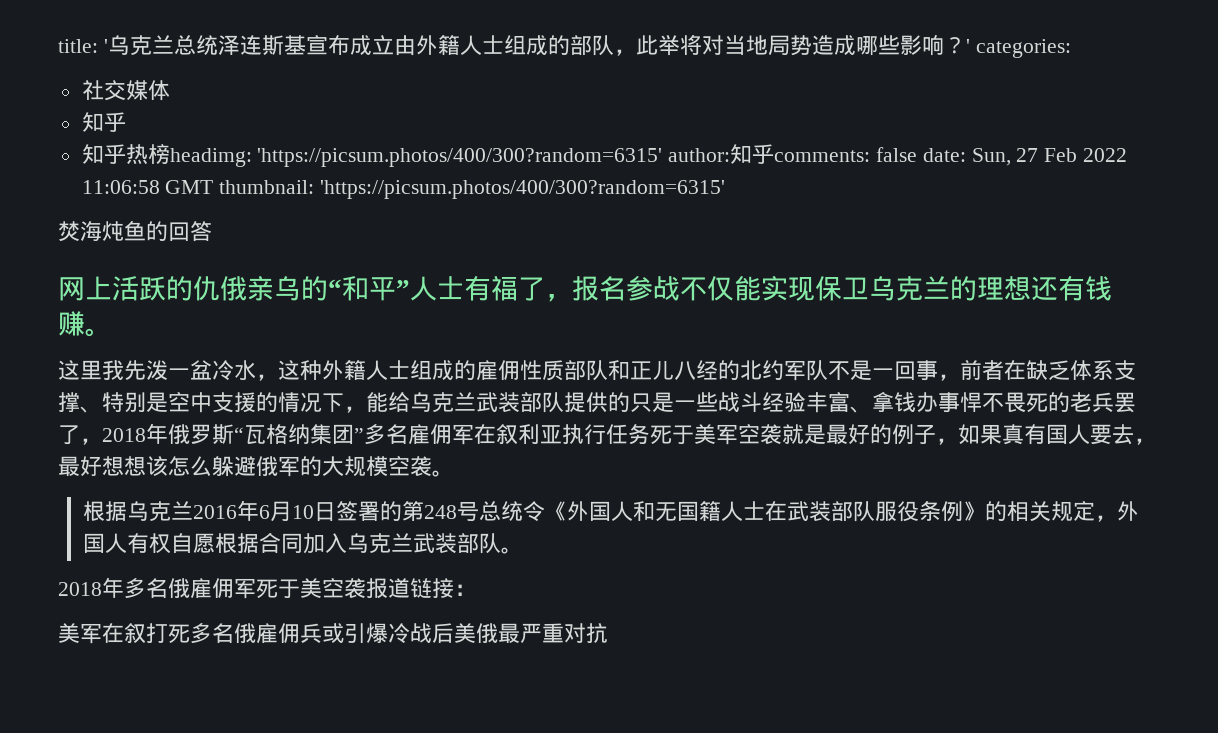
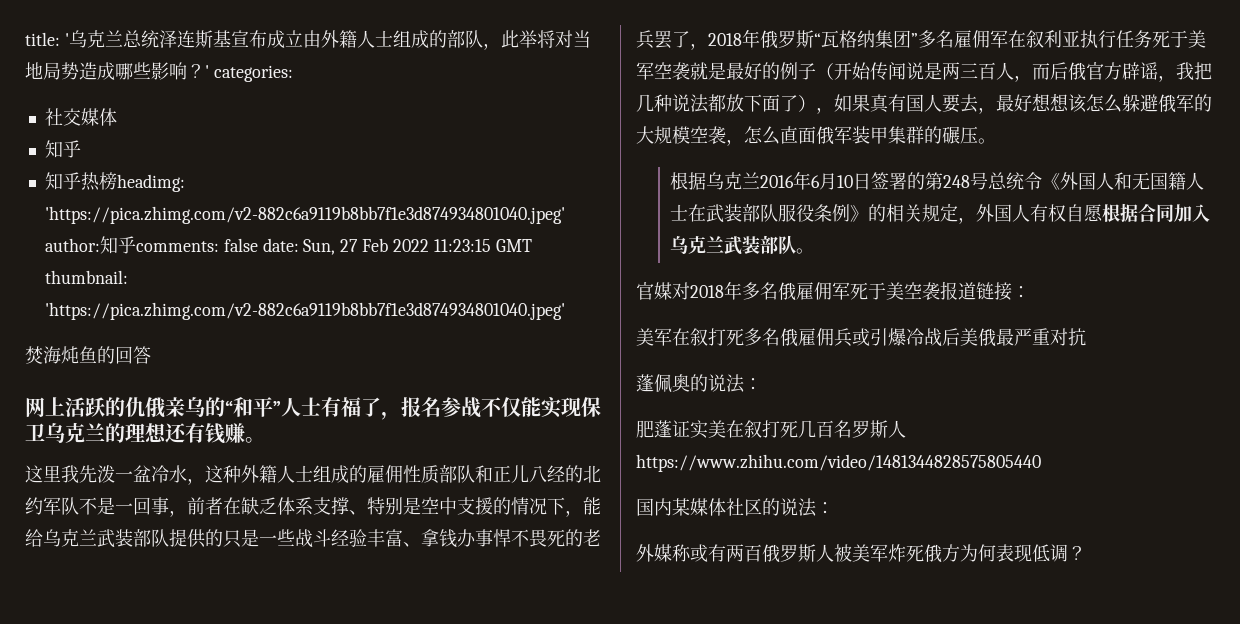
[257,148,663,167] 'https://picsum.photos/400/300?random=6315' -> [44,206,565,224] 'https://pica.zhimg.com/v2-882c6a9119b8bb7f1e3d874934801040.jpeg'
[81,180,160,194] 11:06:58 -> [433,239,491,252] 11:23:15
[320,180,726,199] 'https://picsum.photos/400/300?random=6315' -> [44,302,565,320] 'https://pica.zhimg.com/v2-882c6a9119b8bb7f1e3d874934801040.jpeg'
(936, 434) none -> [816,62,1212,82] [636,94,816,113] （开始传闻说是两三百人，而后俄官方辟谣，我把几种说法都放下面了）
(432, 466) none -> [726,126,978,146] ，怎么直面俄军装甲集群的碾压
(523, 550) none -> [636,282,690,300] 官媒对
(608, 633) none -> [636,374,762,393] [636,420,906,439] [636,454,1041,472] [636,498,834,517] [636,544,1086,563] // 蓬佩奥的说法： // 肥蓬证实美在叙打死几百名罗斯人https://www.zhihu.com/video/1481344828575805440 // 国内某媒体社区的说法： // 外媒称或有两百俄罗斯人被美军炸死俄方为何表现低调？

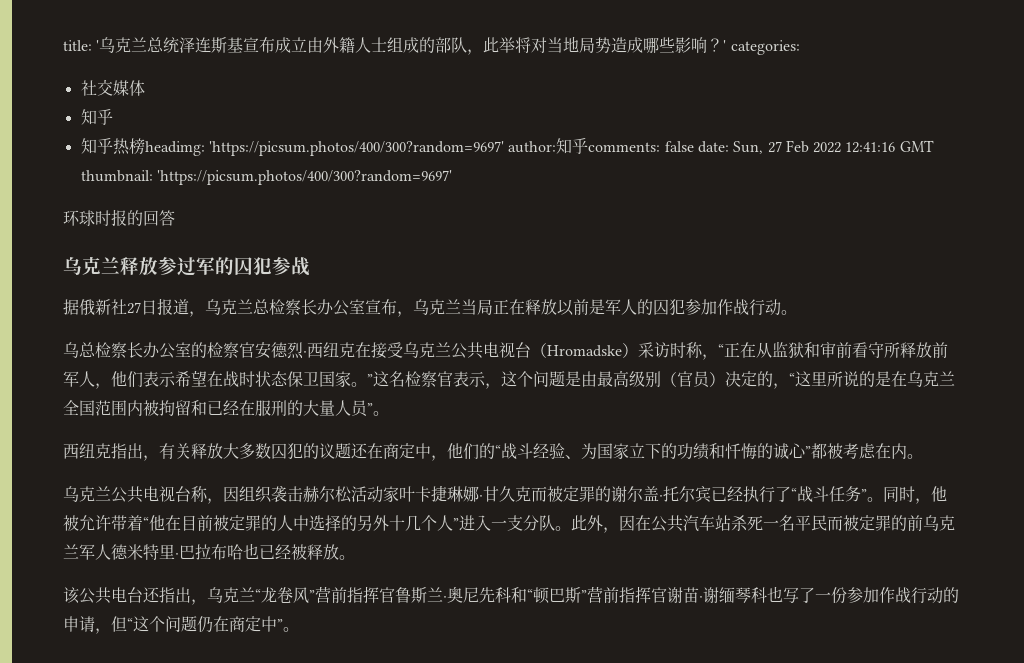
[44,206,565,224] 'https://pica.zhimg.com/v2-882c6a9119b8bb7f1e3d874934801040.jpeg' -> [208,141,504,156] 'https://picsum.photos/400/300?random=9697'
[433,239,491,252] 11:23:15 -> [845,142,896,153] 12:41:16
[44,302,565,320] [25,346,97,364] 'https://pica.zhimg.com/v2-882c6a9119b8bb7f1e3d874934801040.jpeg' // 焚海炖鱼 -> [156,170,452,185] [63,209,127,226] 'https://picsum.photos/400/300?random=9697' // 环球时报
[25,397,601,420] [25,422,265,444] [25,465,601,485] [25,497,601,517] [25,529,601,548] [636,29,1206,50] [636,62,1212,82] [636,93,1212,114] [636,126,996,146] [670,171,1205,190] [670,203,1211,224] [670,235,815,255] [636,281,1030,301] [636,328,1086,347] [636,374,762,393] [636,420,906,439] [636,454,1041,472] [636,498,834,517] [636,544,1086,563] 网上活跃的仇俄亲乌的“和平”人士有福了，报名参战不仅能实现保卫乌克兰的理想还有钱赚。 // 这里我先泼一盆冷水，这种外籍人士组成的雇佣性质部队和正儿八经的北约军队不是一回事，前者在缺乏体系支撑、特别是空中支援的情况下，能给乌克兰武装部队提供的只是一些战斗经验丰富、拿钱办事悍不畏死的老兵罢了，2018年俄罗斯“瓦格纳集团”多名雇佣军在叙利亚执行任务死于美军空袭就是最好的例子（开始传闻说是两三百人，而后俄官方辟谣，我把几种说法都放下面了），如果真有国人要去，最好想想该怎么躲避俄军的大规模空袭，怎么直面俄军装甲集群的碾压。 // 根据乌克兰2016年6月10日签署的第248号总统令《外国人和无国籍人士在武装部队服役条例》的相关规定，外国人有权自愿根据合同加入乌克兰武装部队。 // 官媒对2018年多名俄雇佣军死于美空袭报道链接： // 美军在叙打死多名俄雇佣兵或引爆冷战后美俄最严重对抗 // 蓬佩奥的说法： // 肥蓬证实美在叙打死几百名罗斯人https://www.zhihu.com/video/1481344828575805440 // 国内某媒体社区的说法： // 外媒称或有两百俄罗斯人被美军炸死俄方为何表现低调？ -> [63,257,310,276] [63,298,797,317] [63,341,948,360] [63,370,955,389] [63,400,389,417] [63,443,923,461] [63,485,947,504] [63,515,955,533] [63,543,355,561] [63,586,959,605] [63,616,299,634] 乌克兰释放参过军的囚犯参战 // 据俄新社27日报道，乌克兰总检察长办公室宣布，乌克兰当局正在释放以前是军人的囚犯参加作战行动。 // 乌总检察长办公室的检察官安德烈·西纽克在接受乌克兰公共电视台（Hromadske）采访时称，“正在从监狱和审前看守所释放前军人，他们表示希望在战时状态保卫国家。”这名检察官表示，这个问题是由最高级别（官员）决定的，“这里所说的是在乌克兰全国范围内被拘留和已经在服刑的大量人员”。 // 西纽克指出，有关释放大多数囚犯的议题还在商定中，他们的“战斗经验、为国家立下的功绩和忏悔的诚心”都被考虑在内。 // 乌克兰公共电视台称，因组织袭击赫尔松活动家叶卡捷琳娜·甘久克而被定罪的谢尔盖·托尔宾已经执行了“战斗任务”。同时，他被允许带着“他在目前被定罪的人中选择的另外十几个人”进入一支分队。此外，因在公共汽车站杀死一名平民而被定罪的前乌克兰军人德米特里·巴拉布哈也已经被释放。 // 该公共电台还指出，乌克兰“龙卷风”营前指挥官鲁斯兰·奥尼先科和“顿巴斯”营前指挥官谢苗·谢缅琴科也写了一份参加作战行动的申请，但“这个问题仍在商定中”。

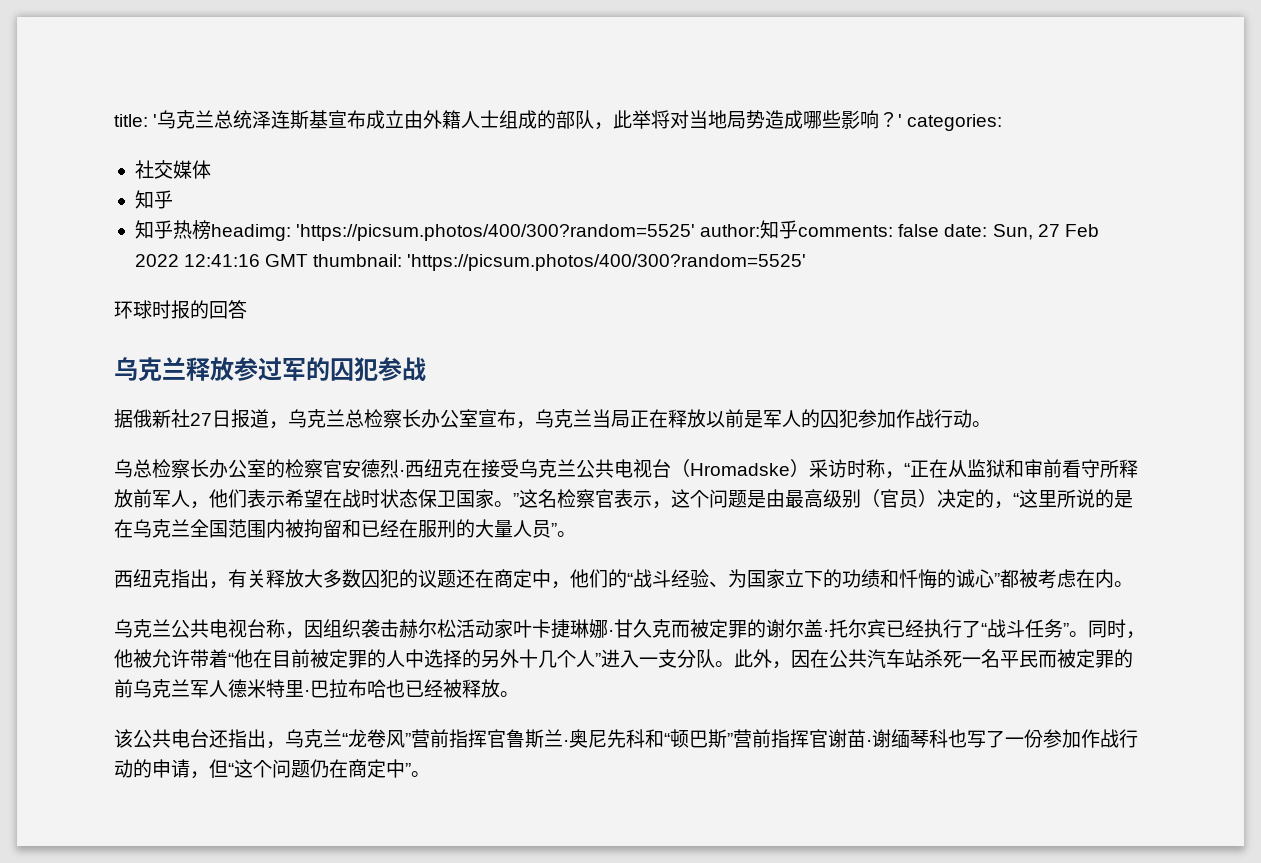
[208,141,504,156] 'https://picsum.photos/400/300?random=9697' -> [296,224,696,241] 'https://picsum.photos/400/300?random=5525'
[156,170,452,185] 'https://picsum.photos/400/300?random=9697' -> [407,254,807,271] 'https://picsum.photos/400/300?random=5525'

